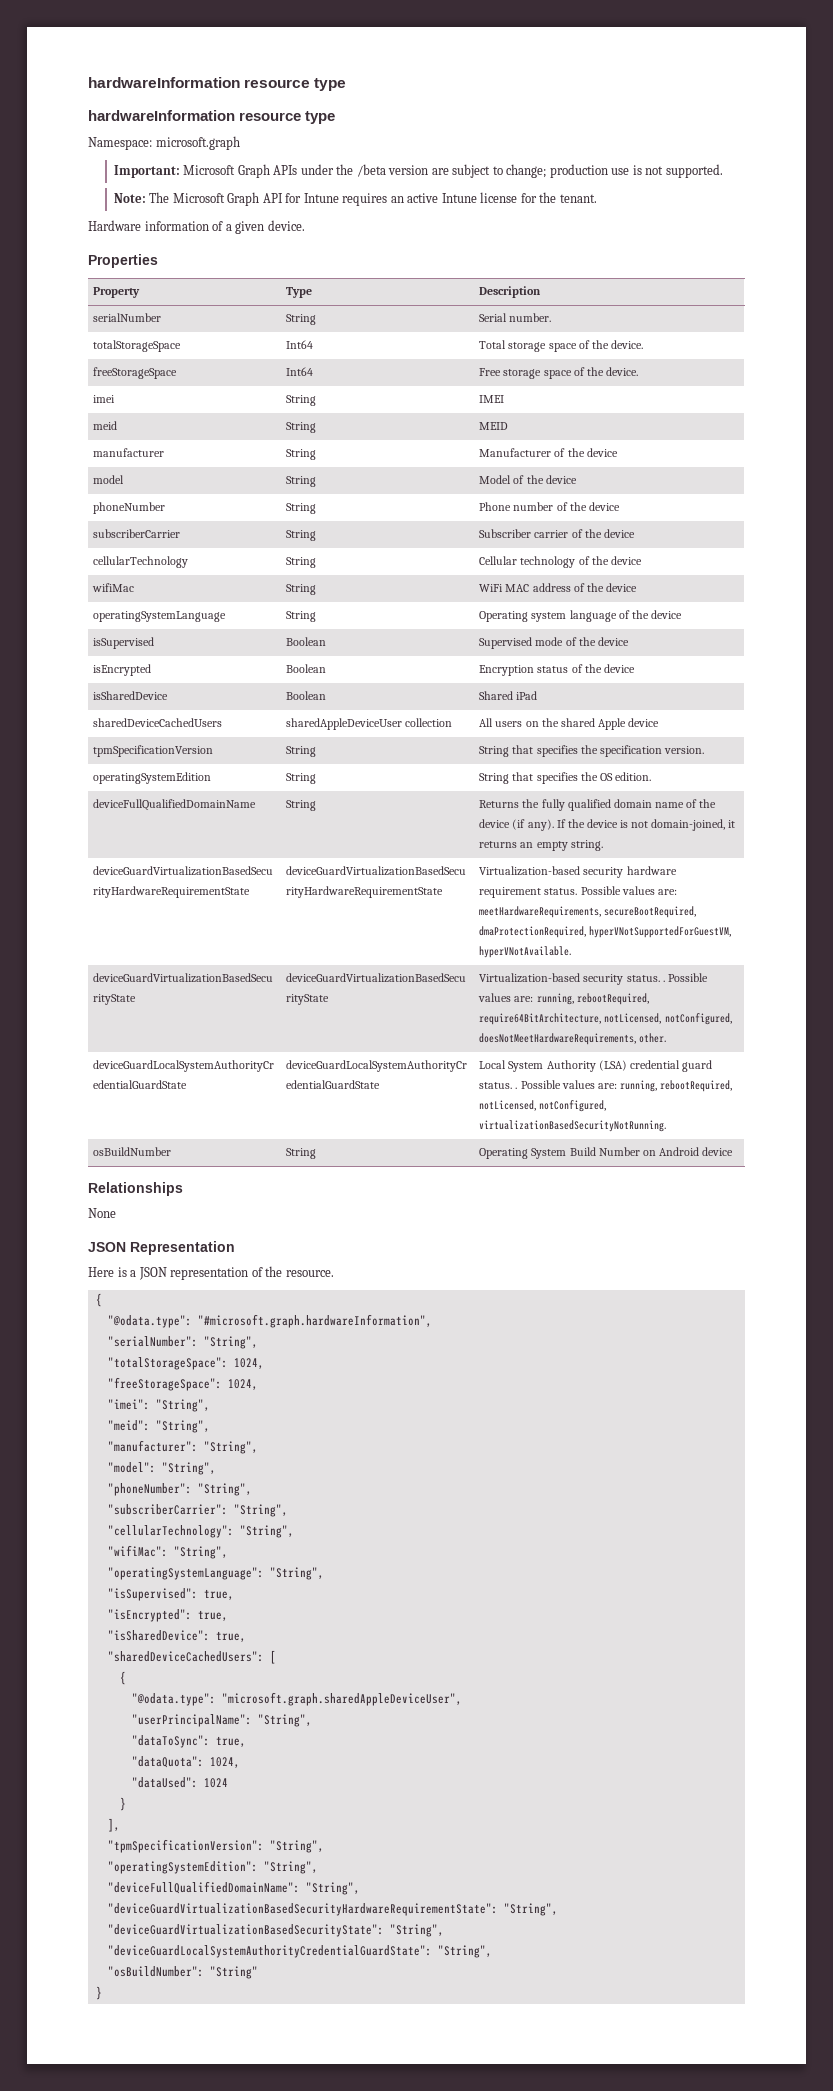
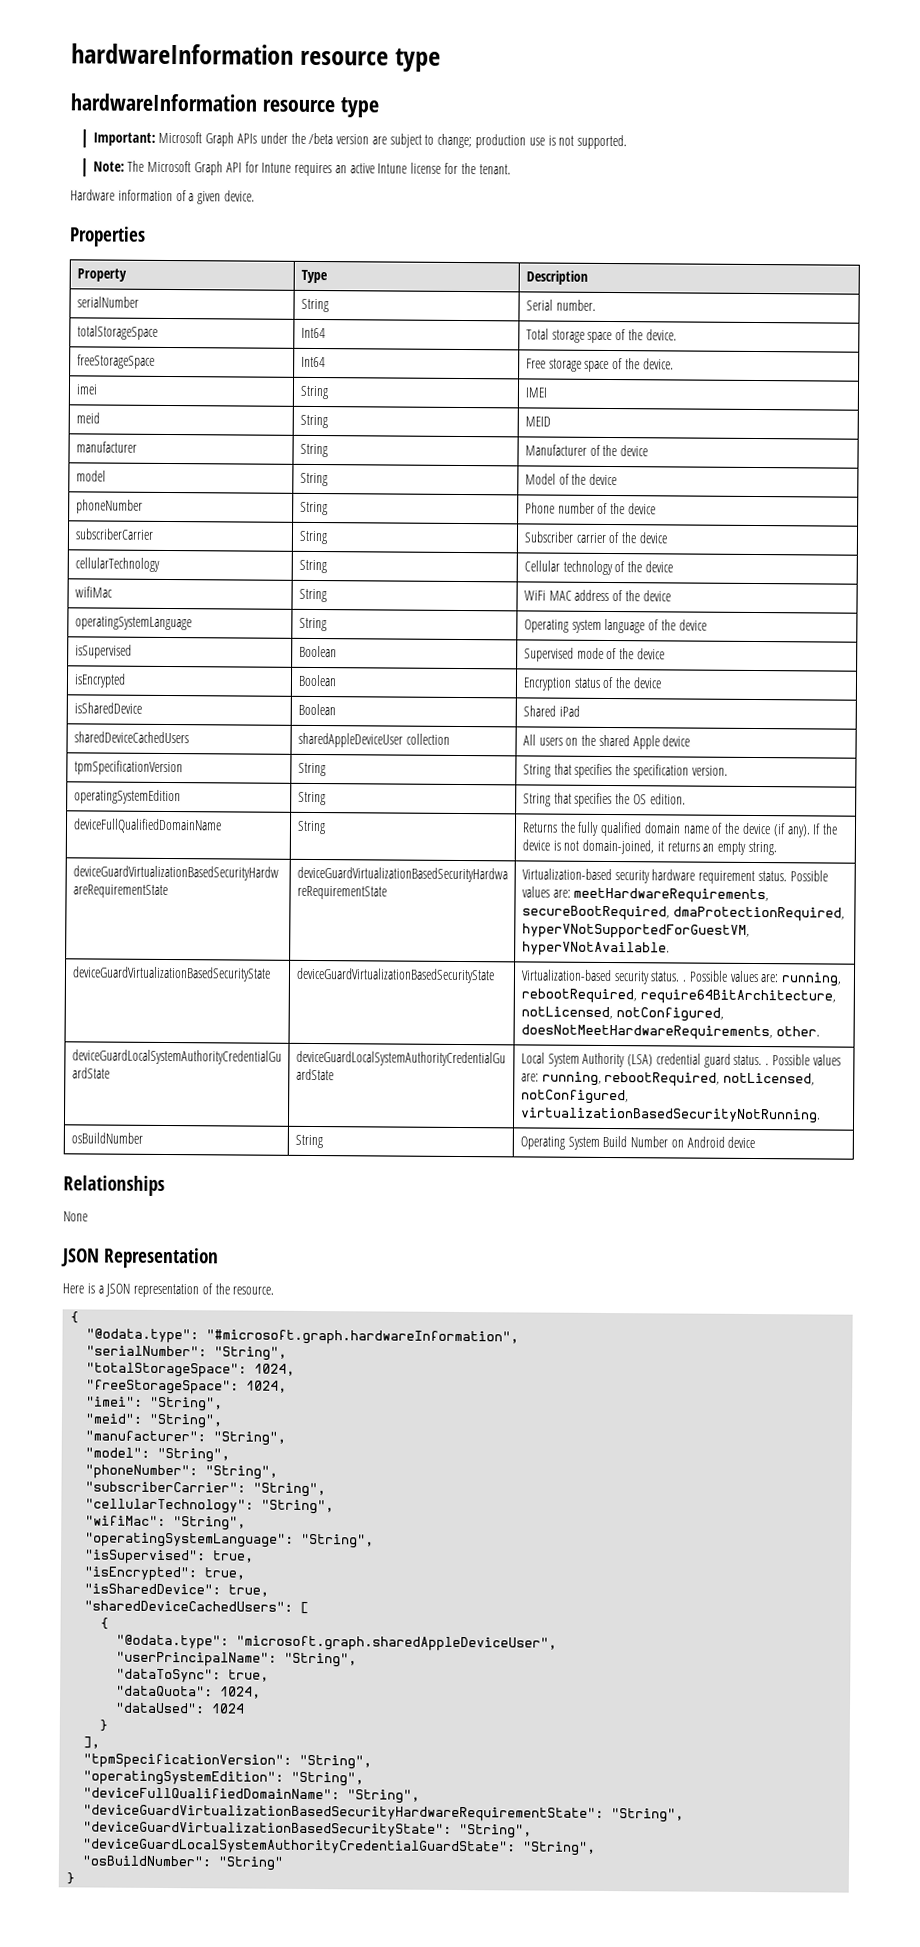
[88,136,240,150] // Namespace: microsoft.graph -> (379, 107) none

